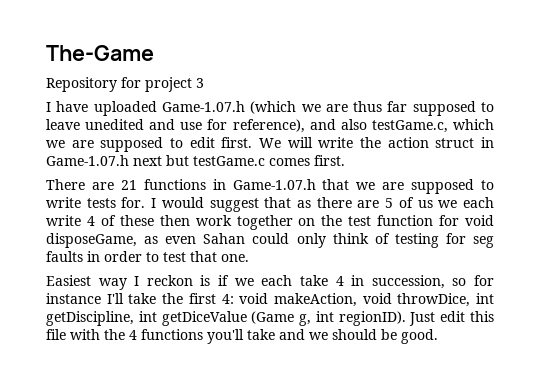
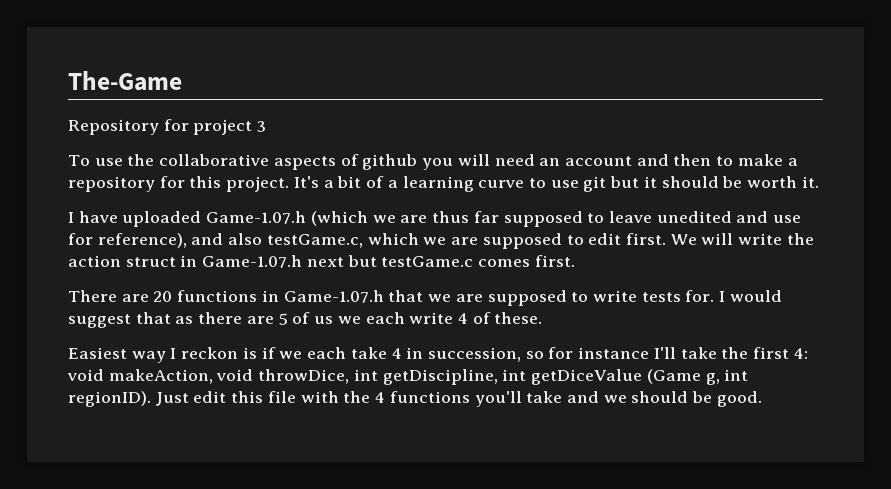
(204, 83) none -> [68,154,798,170] [68,176,819,192] // To use the collaborative aspects of github you will need an account and then to make a repository for this project. It's a bit of a learning curve to use git but it should be worth it.
[120,180,137,190] 21 -> [153,291,173,302] 20
[119,215,495,230] [46,233,495,248] [46,251,249,262] these then work together on the test function for void disposeGame, as even Sahan could only think of testing for seg faults in order to test that one. -> [494,312,543,324] these.

